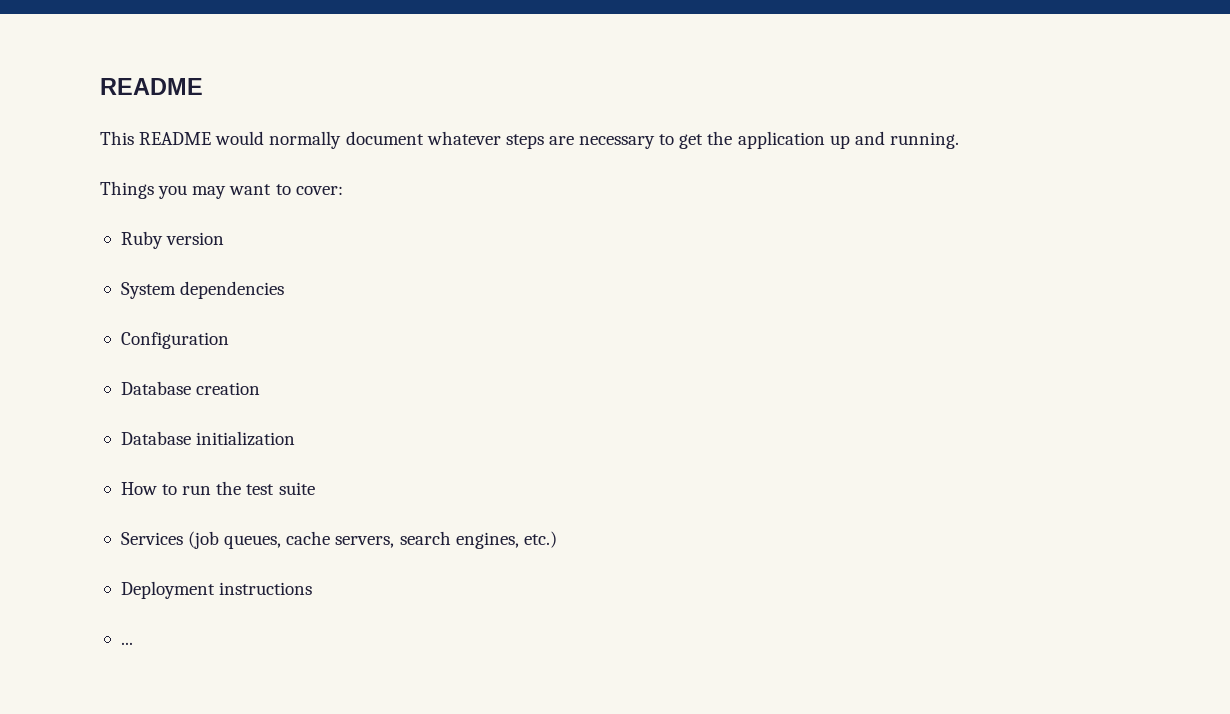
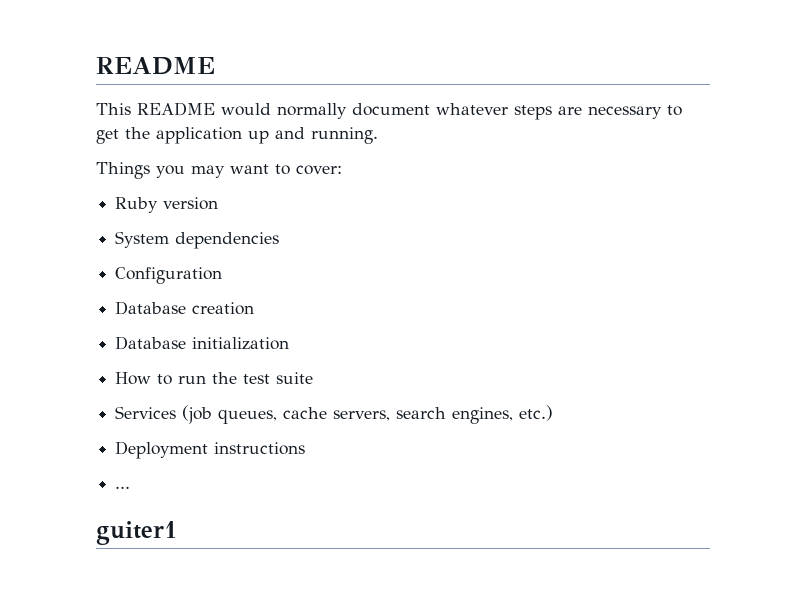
(133, 643) none -> [96,521,177,545] // guiter1

